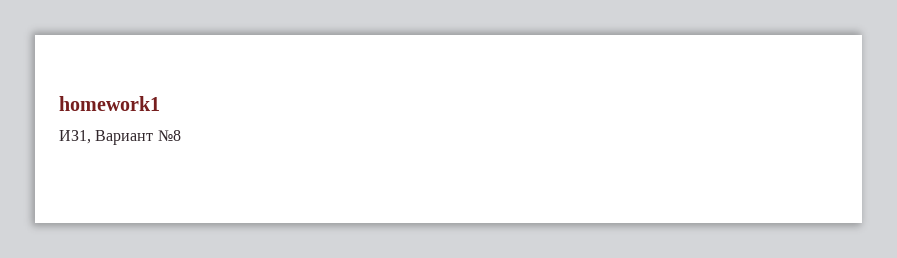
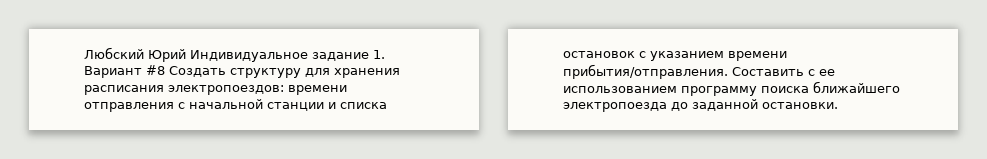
[59,96,160,111] [59,130,181,145] homework1 // ИЗ1, Вариант №8 -> [84,47,385,62] [84,65,400,78] [84,85,347,95] [84,99,387,112] [563,51,787,61] [563,64,835,79] [563,81,900,96] [563,99,838,112] Любский Юрий Индивидуальное задание 1. Вариант #8 Создать структуру для хранения расписания электропоездов: времени отправления с начальной станции и списка остановок с указанием времени прибытия/отправления. Составить с ее использованием программу поиска ближайшего электропоезда до заданной остановки.

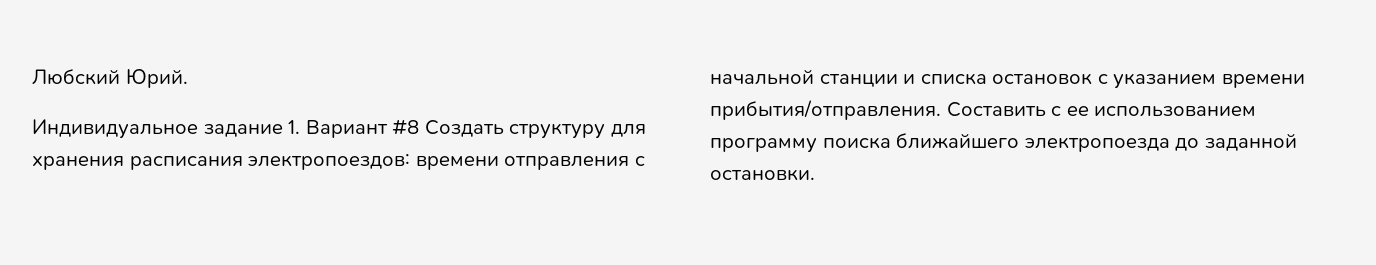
[148,49,186,62] Юрий -> [125,69,188,88] Юрий. //

